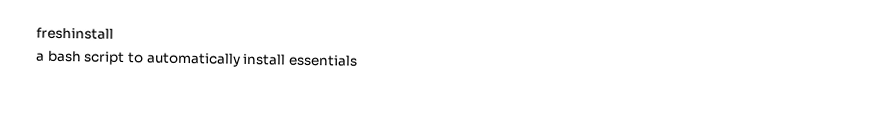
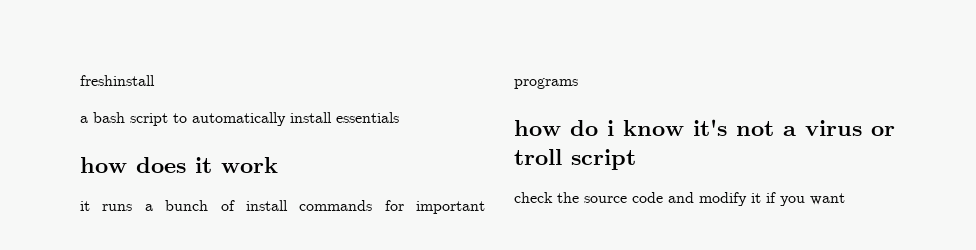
(358, 60) none -> [80,157,278,173] [80,200,485,214] [514,78,578,89] [514,119,895,136] [514,149,636,170] [514,192,845,206] // how does it work // it runs a bunch of install commands for important programs // how do i know it's not a virus or troll script // check the source code and modify it if you want

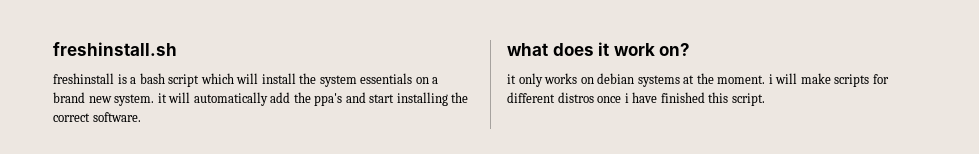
(80, 80) none -> [53,42,177,56] freshinstall.sh //
(155, 80) // -> [117,74,127,84] is
[173,112,399,126] [80,157,127,173] to automatically install essentials // how -> [200,73,439,87] [53,92,469,106] [53,112,141,122] [507,43,548,56] which will install the system essentials on a brand new system. it will automatically add the ppa's and start installing the correct software. // what
[80,200,485,214] [514,78,578,89] [514,119,895,136] [514,149,636,170] [514,192,845,206] // it runs a bunch of install commands for important programs // how do i know it's not a virus or troll script // check the source code and modify it if you want -> [659,43,691,56] [507,73,889,87] [507,92,765,106] on? // it only works on debian systems at the moment. i will make scripts for different distros once i have finished this script.

